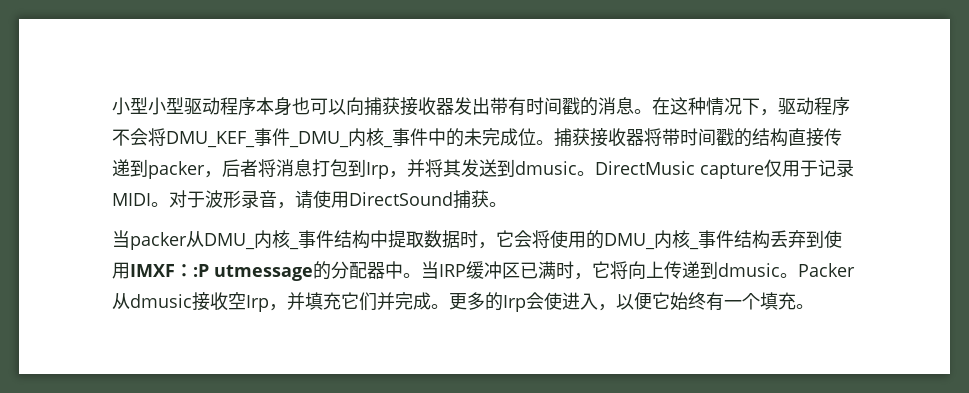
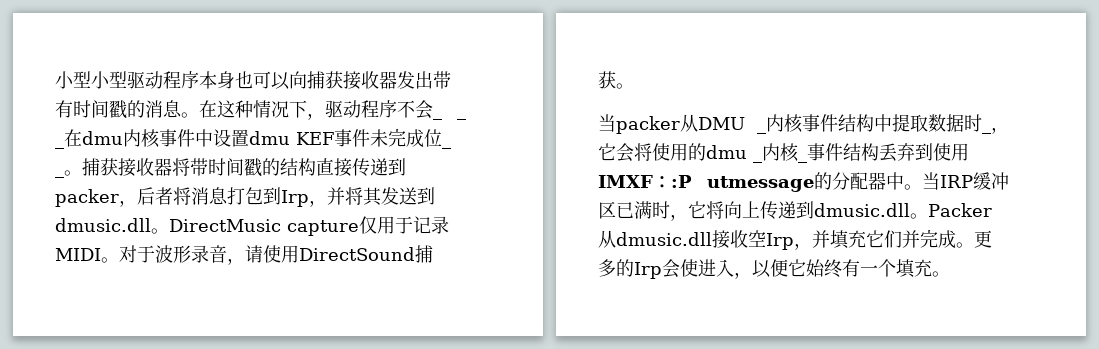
[148,128,536,148] 将DMU_KEF_事件_DMU_内核_事件中的未完成位 -> [433,116,466,120] [55,128,451,149] [55,174,64,178] _ _ _在dmu内核事件中设置dmu KEF事件未完成位_ _
[515,161,577,175] dmusic -> [55,218,151,232] dmusic.dll
[204,230,299,250] DMU_内核_ -> [698,117,745,130] [757,114,803,134] DMU _内核
(478, 239) none -> [982,130,991,134] _
[604,233,655,250] DMU_ -> [706,145,747,159] [753,159,762,163] dmu _
[718,263,780,277] dmusic -> [814,203,910,217] dmusic.dll
[130,294,192,308] dmusic -> [616,232,712,246] dmusic.dll

